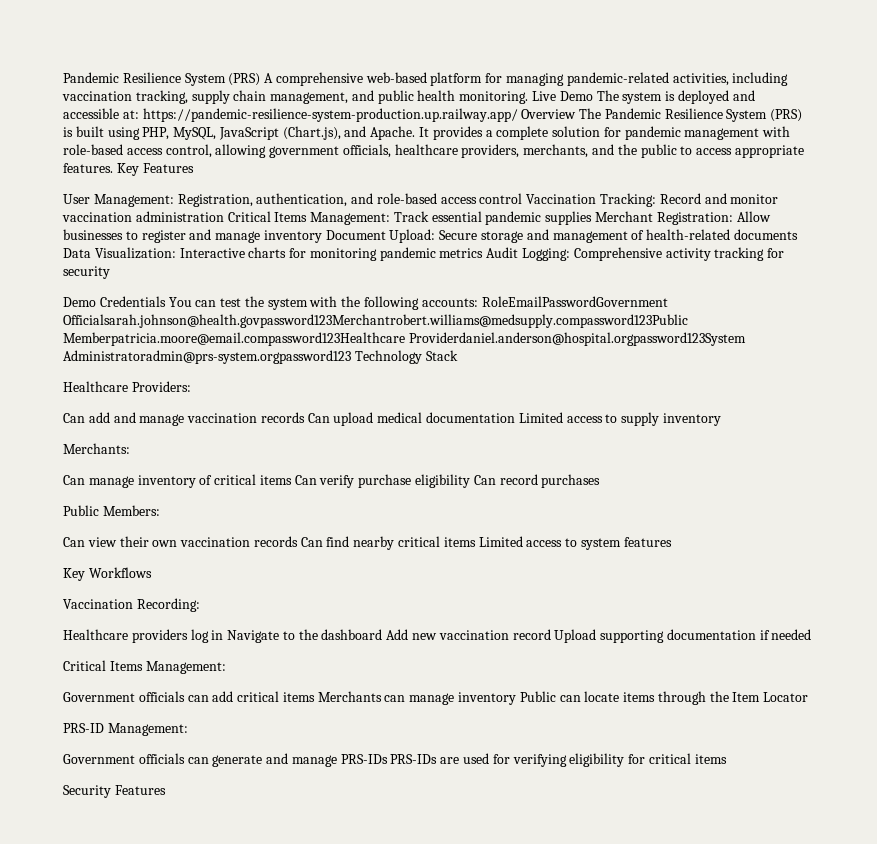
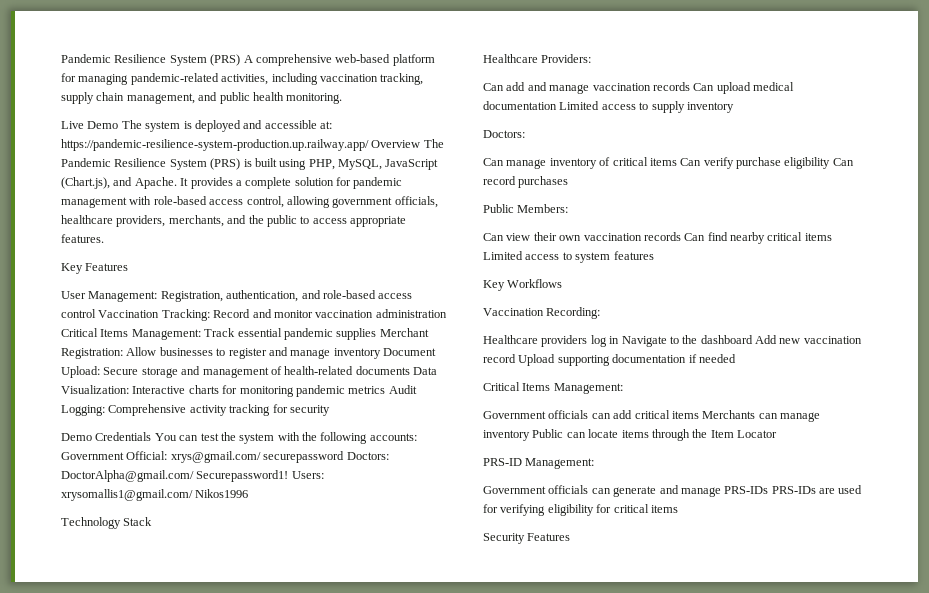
(529, 97) none -> (343, 98) //
(113, 168) none -> (104, 238) //
[481,296,668,307] [63,314,688,328] [63,332,746,346] [63,350,351,364] RoleEmailPasswordGovernment Officialsarah.johnson@health.govpassword123Merchantrobert.williams@medsupply.compassword123Public Memberpatricia.moore@email.compassword123Healthcare Providerdaniel.anderson@hospital.orgpassword123System Administratoradmin@prs-system.orgpassword123 -> [61,451,389,463] [61,470,324,482] [61,489,249,501] Government Official: xrys@gmail.com/ securepassword Doctors: DoctorAlpha@gmail.com/ Securepassword1! Users: xrysomallis1@gmail.com/ Nikos1996 //
[63,443,130,454] Merchants: -> [483,130,525,138] Doctors:

